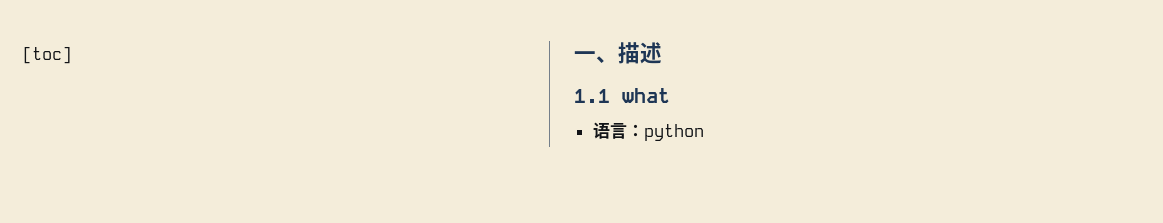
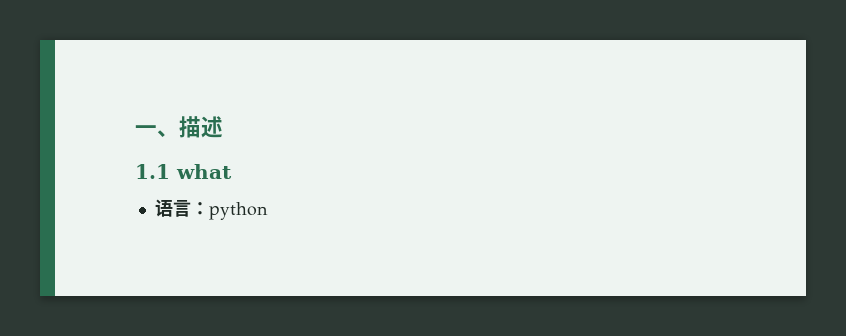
[22,46,72,64] [toc] // -> (135, 130) none

